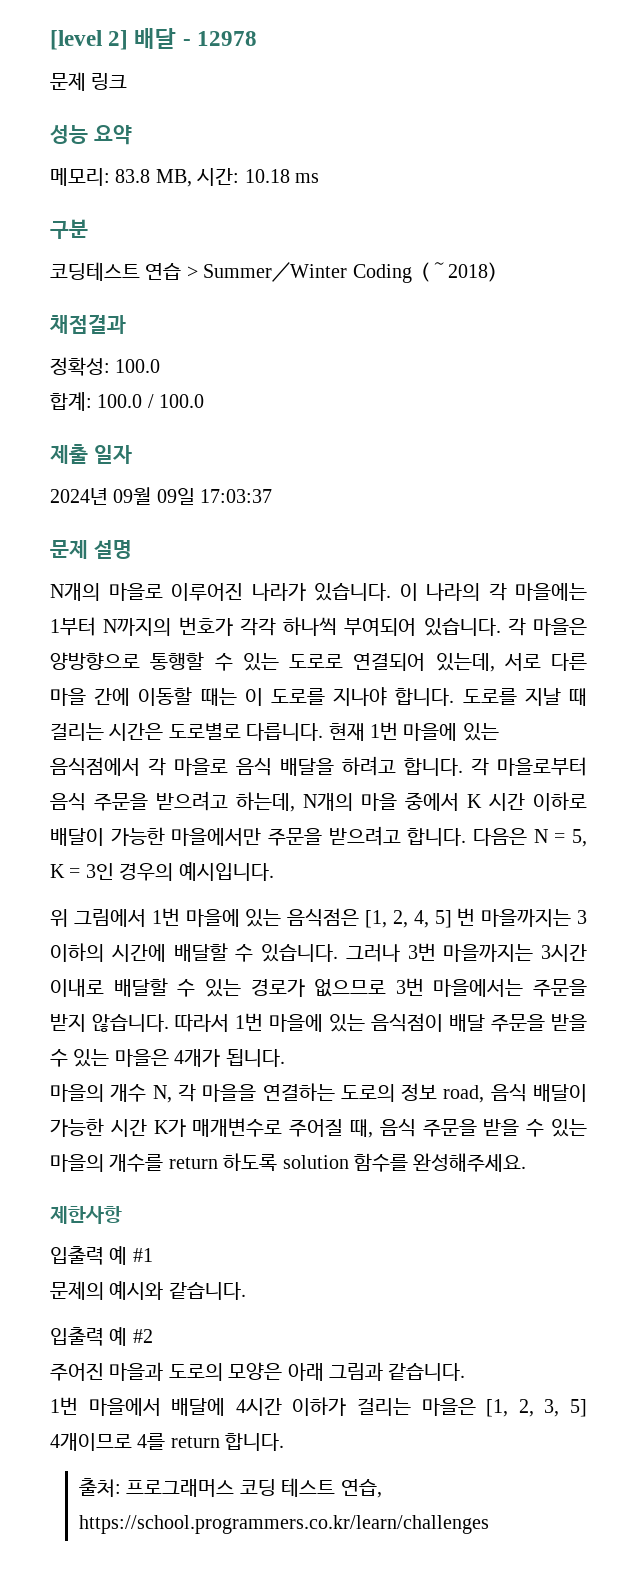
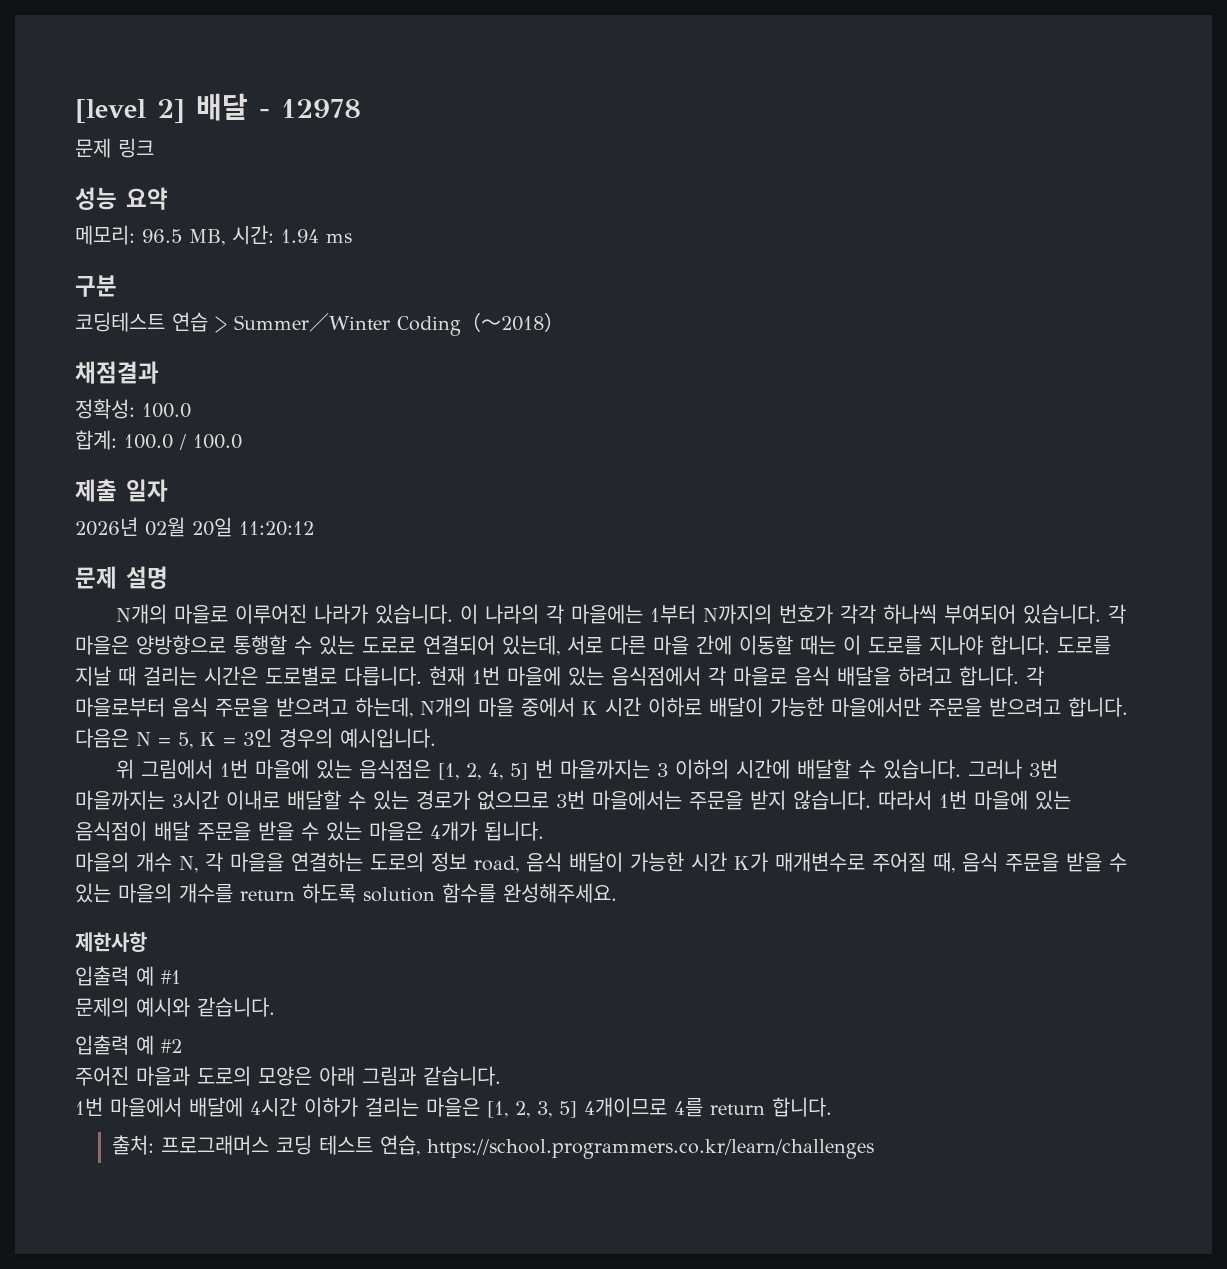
[115,169,151,183] 83.8 -> [142,229,182,243] 96.5
[244,169,290,183] 10.18 -> [281,229,319,243] 1.94
[50,487,273,505] 2024년 09월 09일 17:03:37 -> [75,517,314,537] 2026년 02월 20일 11:20:12

